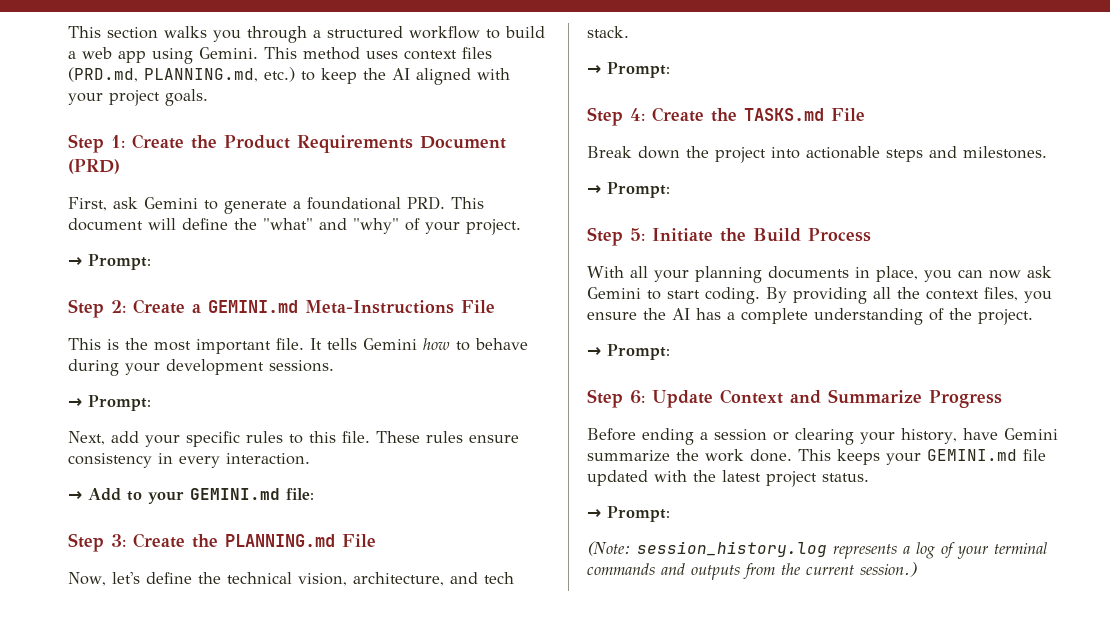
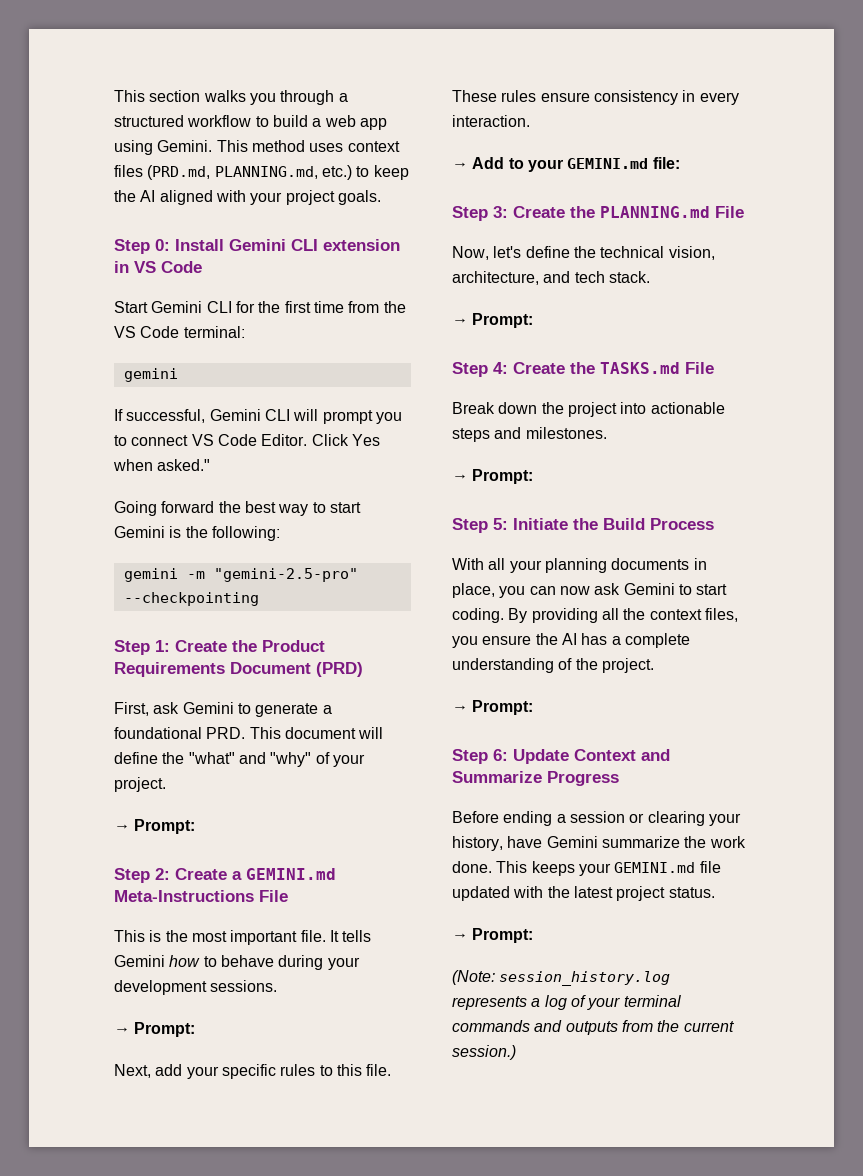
(208, 97) none -> [114,239,400,254] [114,261,202,273] [114,301,406,313] [114,326,245,338] [123,368,178,382] [114,409,402,424] [114,434,380,446] [113,459,211,471] [114,501,361,516] [114,526,280,541] [123,568,358,582] [123,592,259,606] // Step 0: Install Gemini CLI extension in VS Code // Start Gemini CLI for the first time from the VS Code terminal: // gemini // If successful, Gemini CLI will prompt you to connect VS Code Editor. Click Yes when asked." // Going forward the best way to start Gemini is the following: // gemini -m "gemini-2.5-pro" --checkpointing

